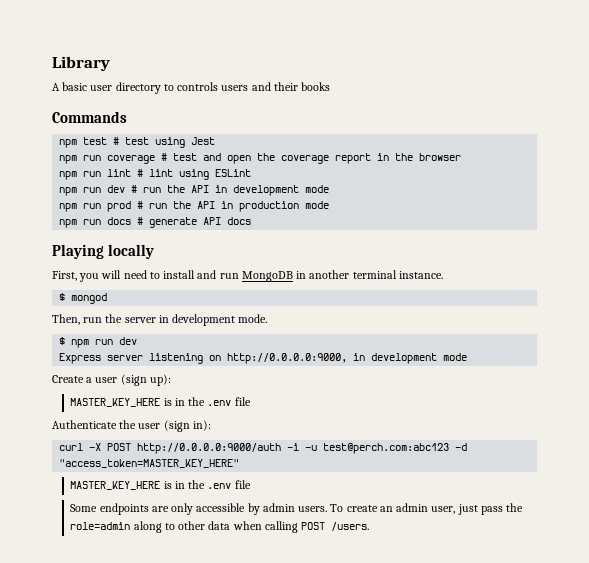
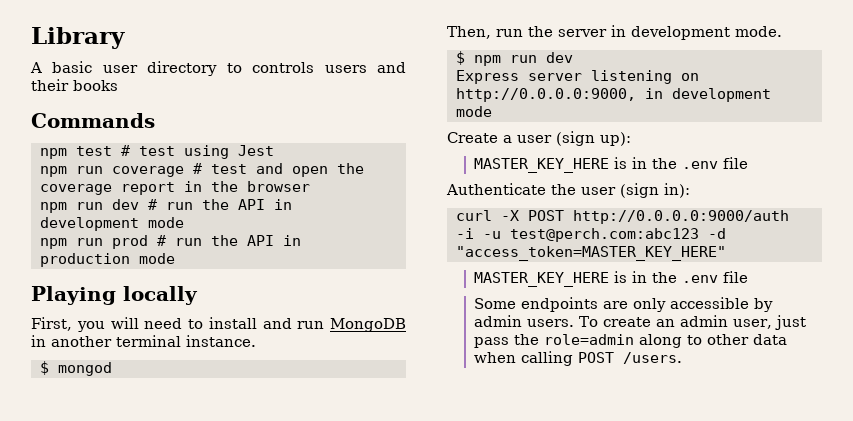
[59,169,252,180] // npm run lint # lint using ESLint -> (310, 186) none
[59,217,252,228] // npm run docs # generate API docs -> (175, 258) none

